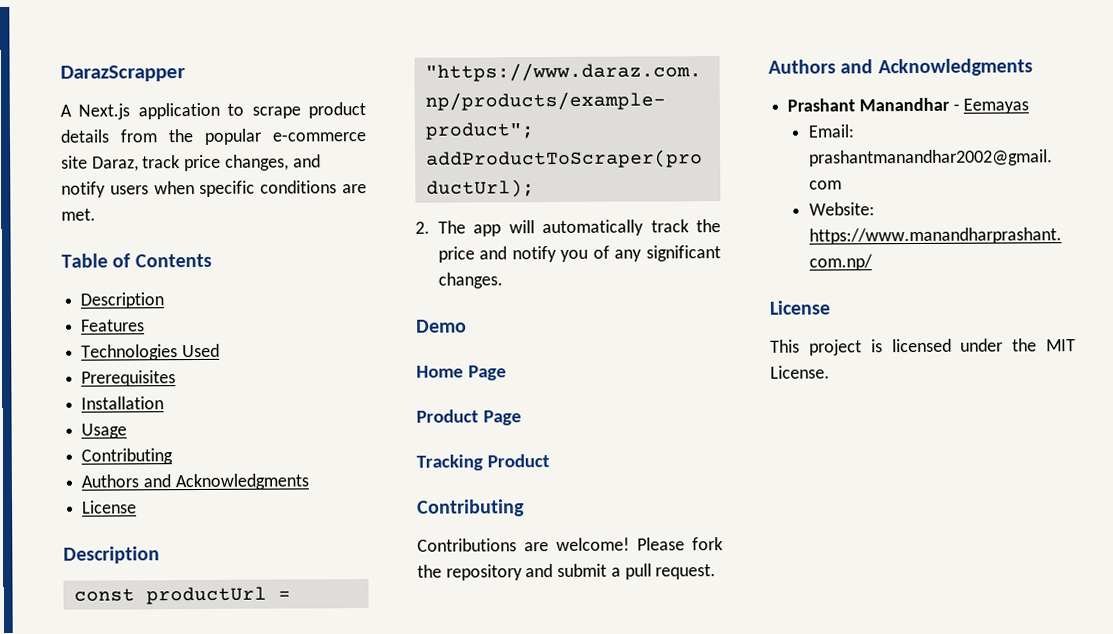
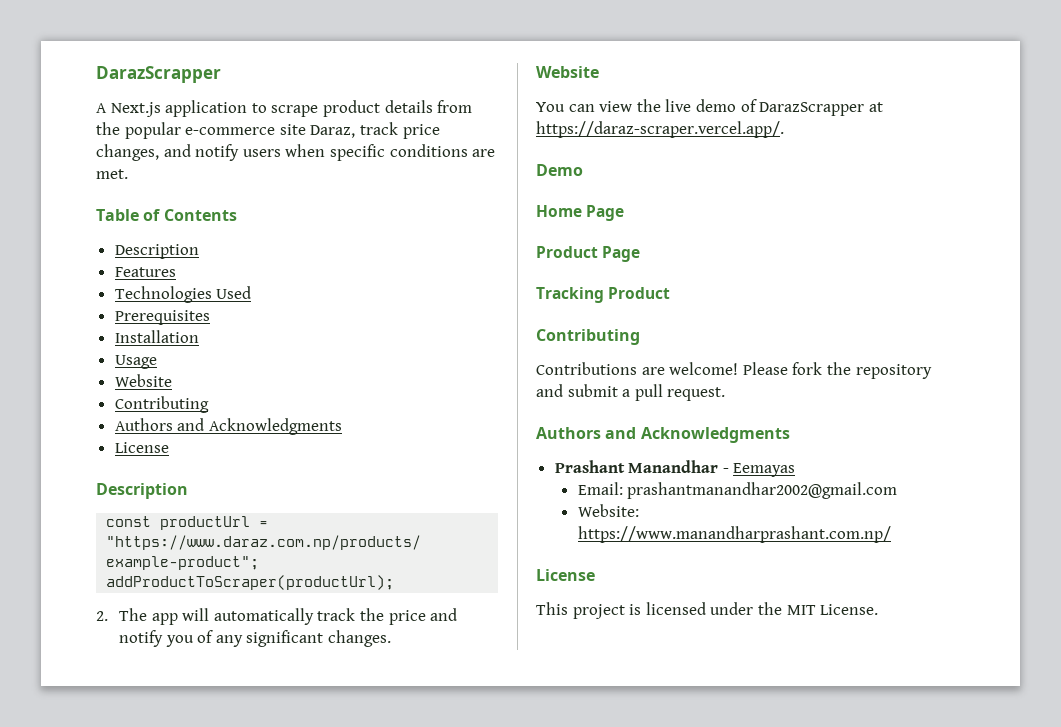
(128, 431) none -> [114,374,172,387] // Website
(503, 280) none -> [536,66,599,78] [536,99,883,116] [536,121,784,138] // Website // You can view the live demo of DarazScrapper at https://daraz-scraper.vercel.app/.

